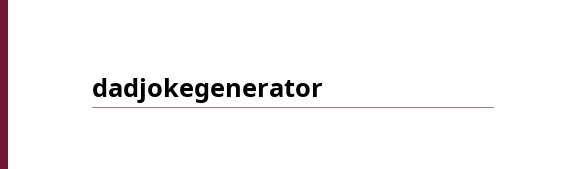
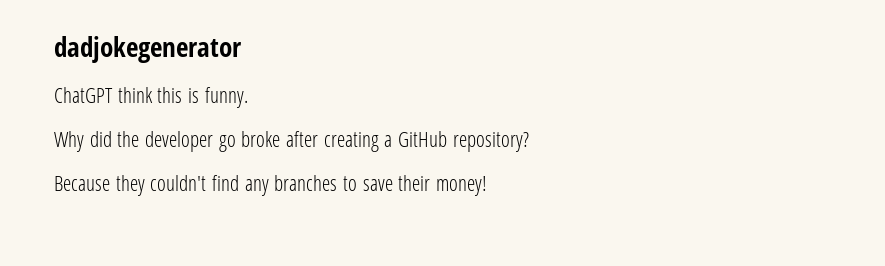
(323, 90) none -> [54,87,248,108] [54,131,529,152] [54,175,488,196] // ChatGPT think this is funny. // Why did the developer go broke after creating a GitHub repository? // Because they couldn't find any branches to save their money!

